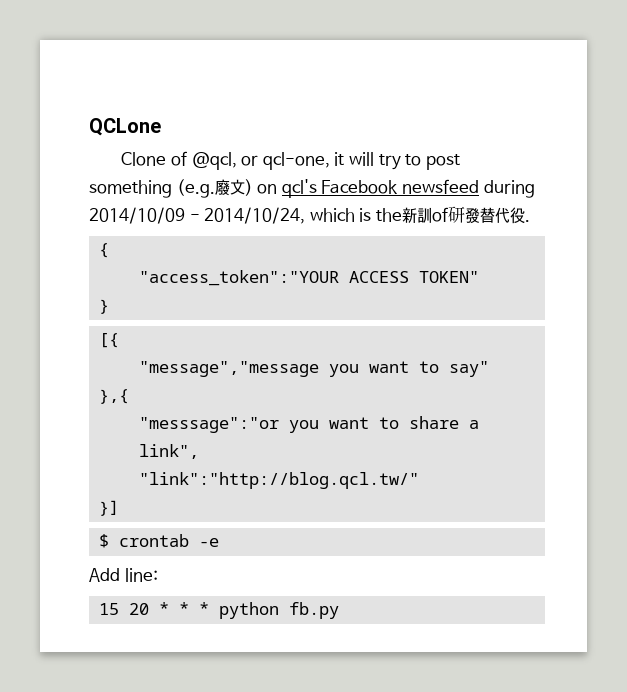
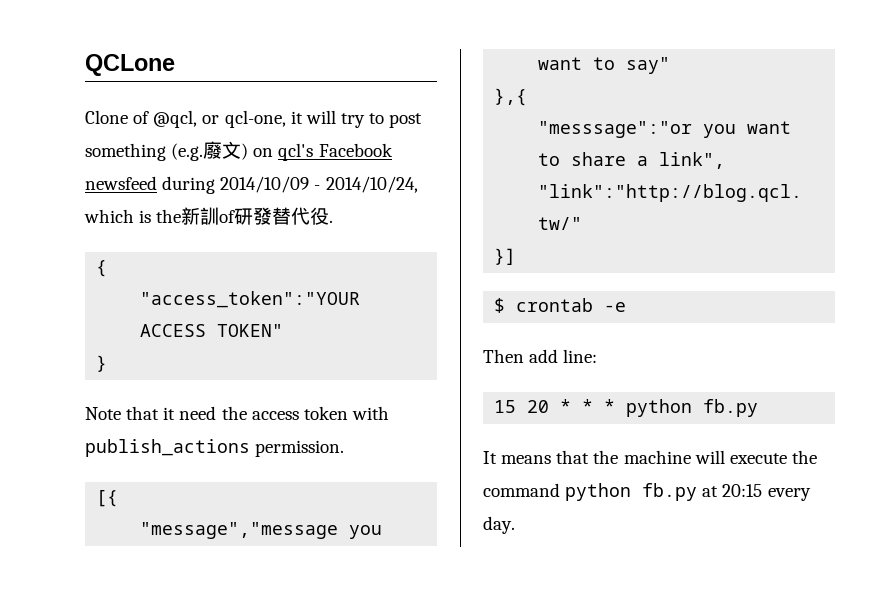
(110, 306) none -> [85,406,389,420] [85,439,345,457] // Note that it need the access token with publish_actions permission.
[89,568,120,582] Add -> [483,349,559,363] Then add
(340, 610) none -> [483,450,817,464] [483,483,811,501] [483,516,515,534] // It means that the machine will execute the command python fb.py at 20:15 every day.

